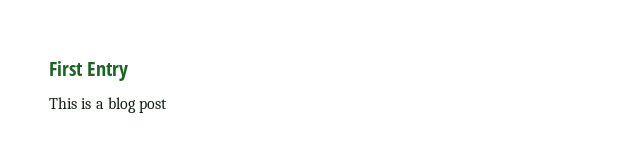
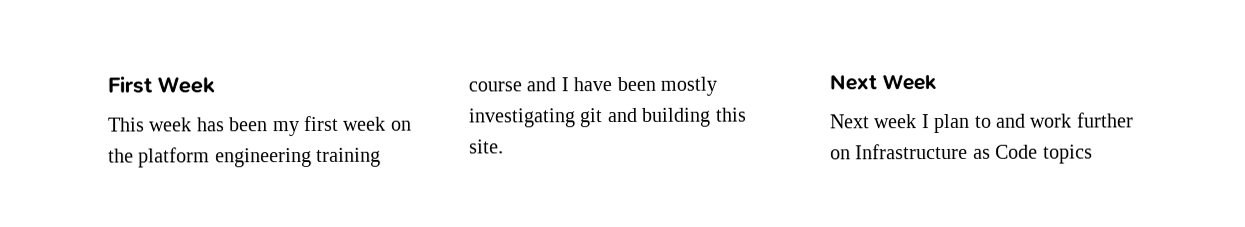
[87,62,129,81] Entry -> [157,76,215,94] Week
[81,97,168,113] is a blog post -> [149,115,412,137] [108,147,382,168] [468,76,717,96] [468,107,747,128] [469,139,504,154] [829,74,937,91] [830,112,1134,134] [830,143,1093,164] week has been my first week on the platform engineering training course and I have been mostly investigating git and building this site. // Next Week // Next week I plan to and work further on Infrastructure as Code topics

